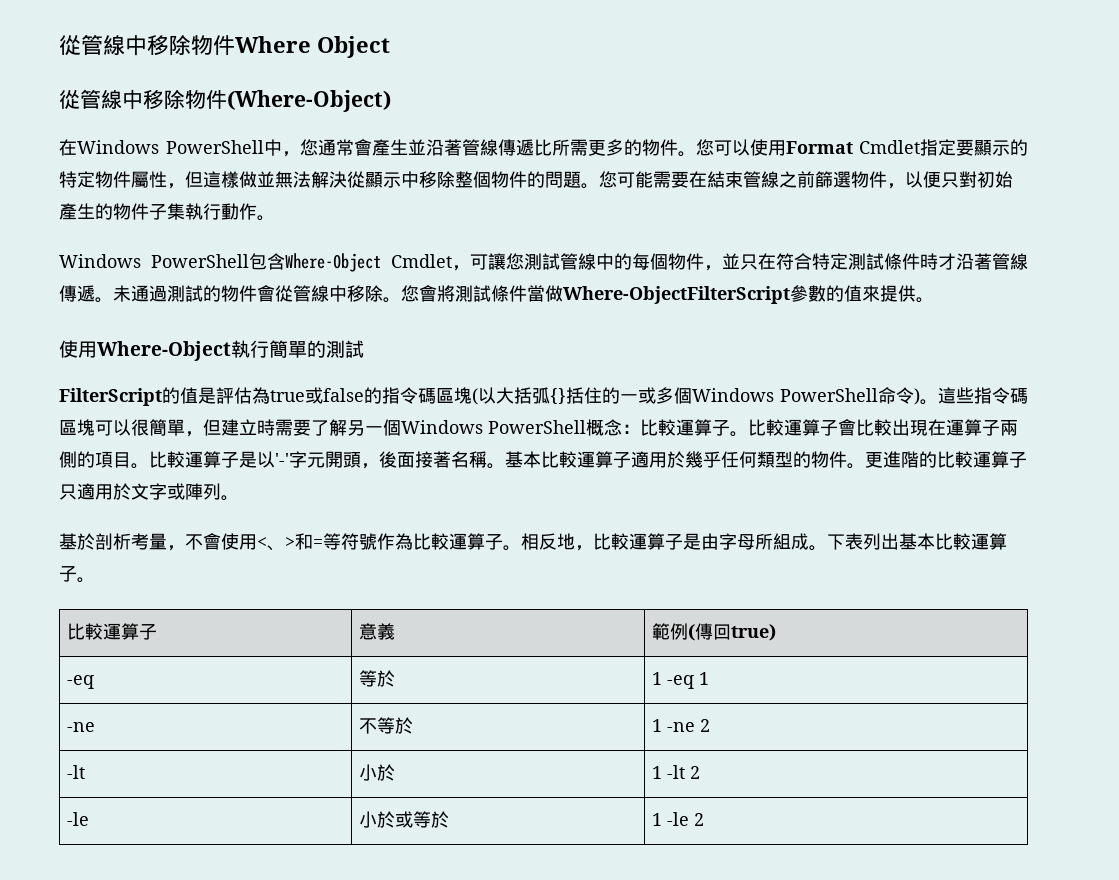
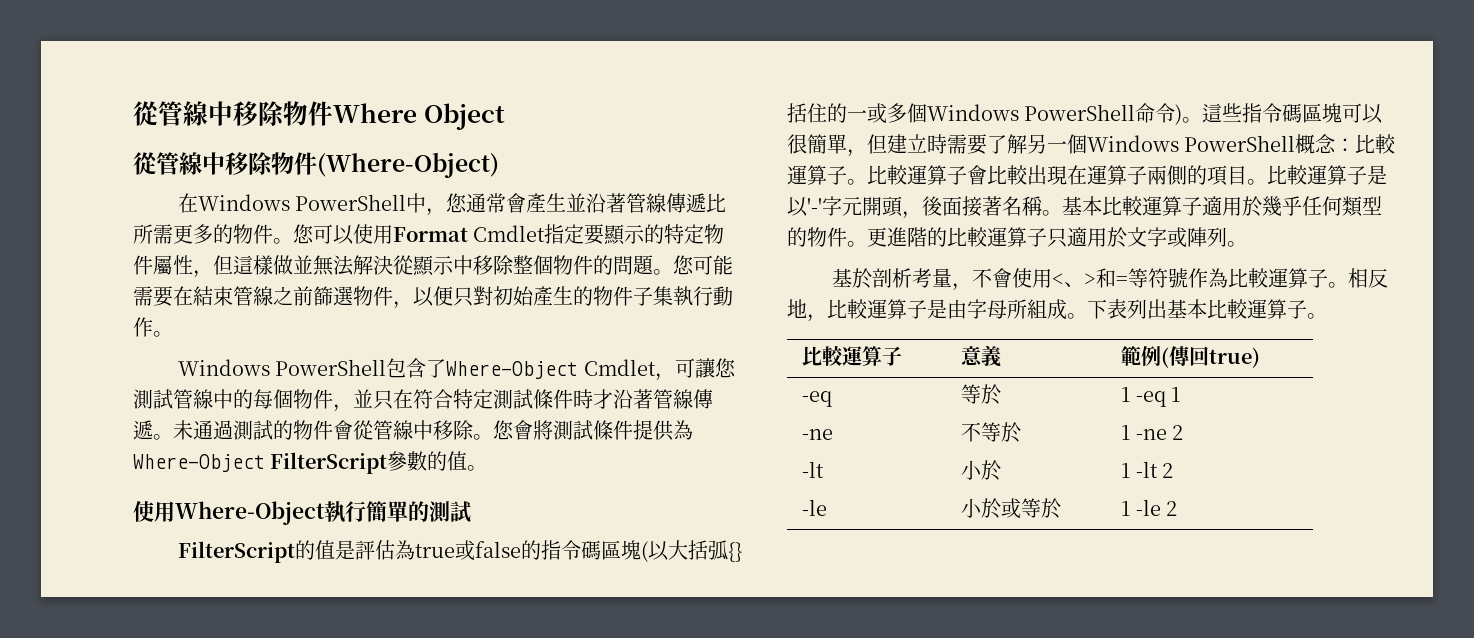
(285, 261) none -> [426,359,447,378] 了
[527,285,790,304] 當做Where-ObjectFilterScript -> [633,420,693,441] [133,452,388,474] 提供為Where-Object FilterScript
[862,285,916,302] 來提供 -> (468, 461) none

